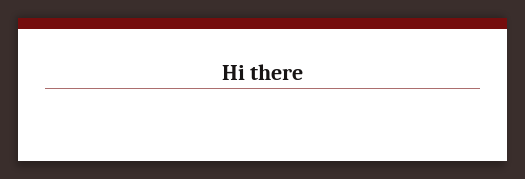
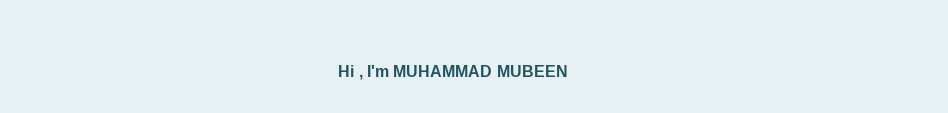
[250,64,304,80] there -> [358,65,568,80] , I'm MUHAMMAD MUBEEN

